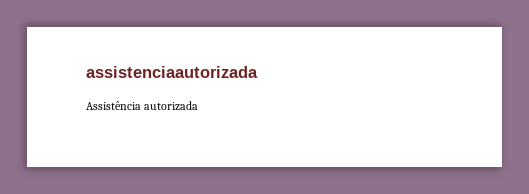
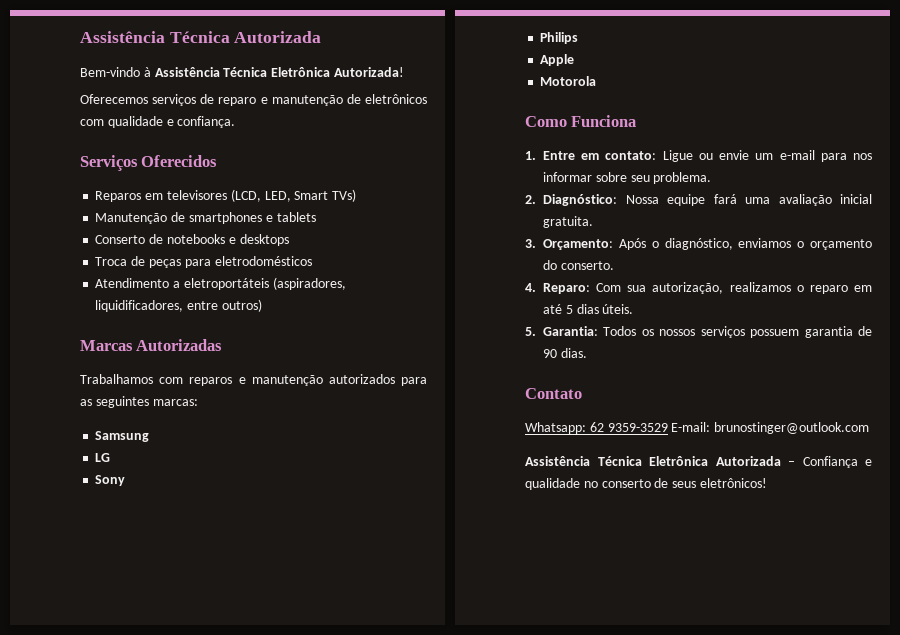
[86,66,258,78] [86,101,199,111] assistenciaautorizada // Assistência autorizada -> [80,31,322,43] [80,67,404,77] [80,94,427,106] [80,116,236,128] [80,155,218,171] [95,189,357,202] [95,212,316,224] [95,234,289,246] [95,256,312,268] [95,277,346,290] [95,299,262,312] [80,339,223,351] [80,374,427,386] [80,396,198,408] [95,431,150,442] [95,453,111,462] [95,475,126,486] [540,32,579,44] [540,54,575,66] [540,76,597,86] [525,115,637,127] [525,150,872,162] [543,172,712,184] [525,194,872,206] [543,216,593,228] [525,238,872,250] [543,260,614,270] [525,282,872,294] [543,304,634,314] [525,326,872,338] [543,348,587,358] [525,388,582,399] [525,422,870,434] [525,456,872,468] [525,478,767,490] Assistência Técnica Autorizada // Bem-vindo à Assistência Técnica Eletrônica Autorizada! // Oferecemos serviços de reparo e manutenção de eletrônicos com qualidade e confiança. // Serviços Oferecidos // Reparos em televisores (LCD, LED, Smart TVs) // Manutenção de smartphones e tablets // Conserto de notebooks e desktops // Troca de peças para eletrodomésticos // Atendimento a eletroportáteis (aspiradores, liquidificadores, entre outros) // Marcas Autorizadas // Trabalhamos com reparos e manutenção autorizados para as seguintes marcas: // Samsung // LG // Sony // Philips // Apple // Motorola // Como Funciona // 1. Entre em contato: Ligue ou envie um e-mail para nos informar sobre seu problema. // 2. Diagnóstico: Nossa equipe fará uma avaliação inicial gratuita. // 3. Orçamento: Após o diagnóstico, enviamos o orçamento do conserto. // 4. Reparo: Com sua autorização, realizamos o reparo em até 5 dias úteis. // 5. Garantia: Todos os nossos serviços possuem garantia de 90 dias. // Contato // Whatsapp: 62 9359-3529 E-mail: brunostinger@outlook.com // Assistência Técnica Eletrônica Autorizada – Confiança e qualidade no conserto de seus eletrônicos!

